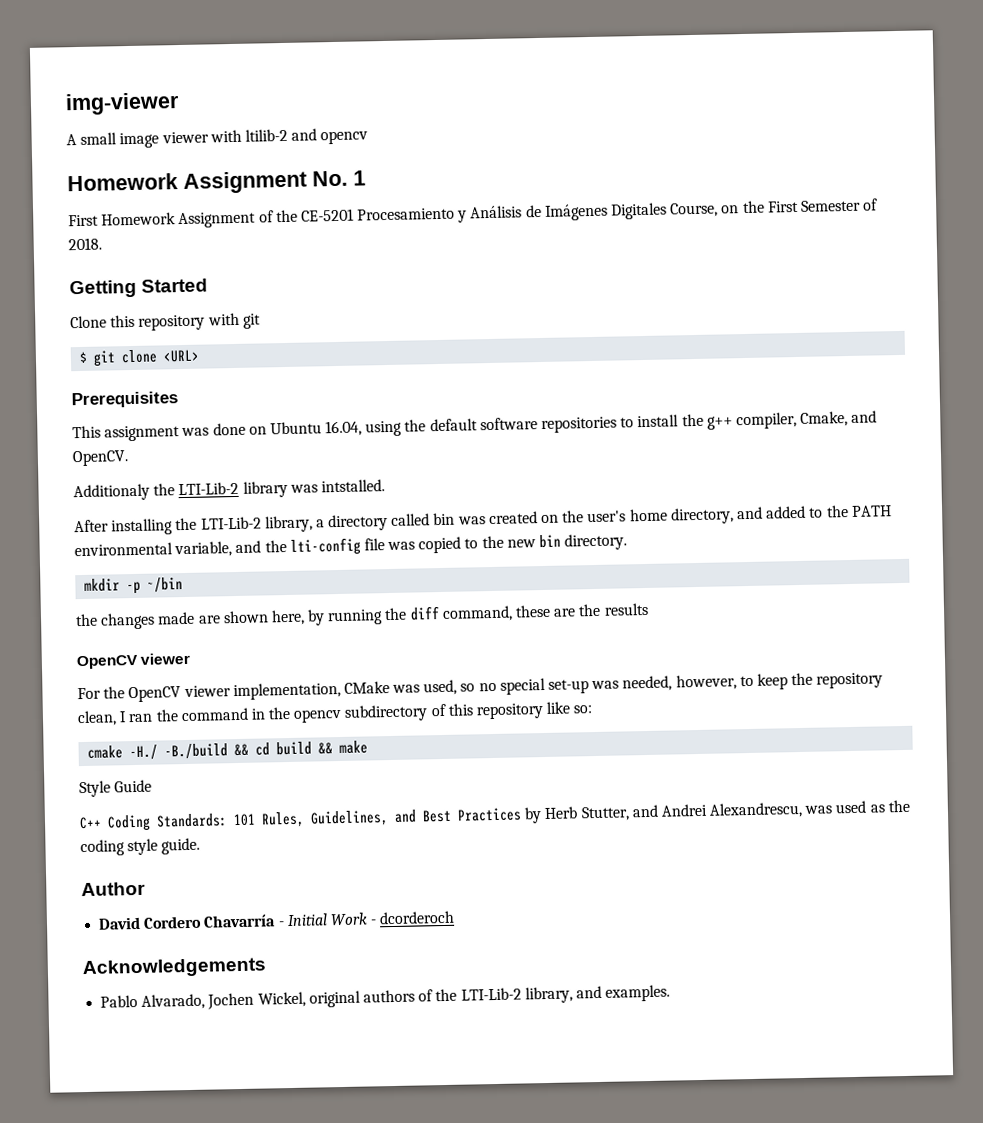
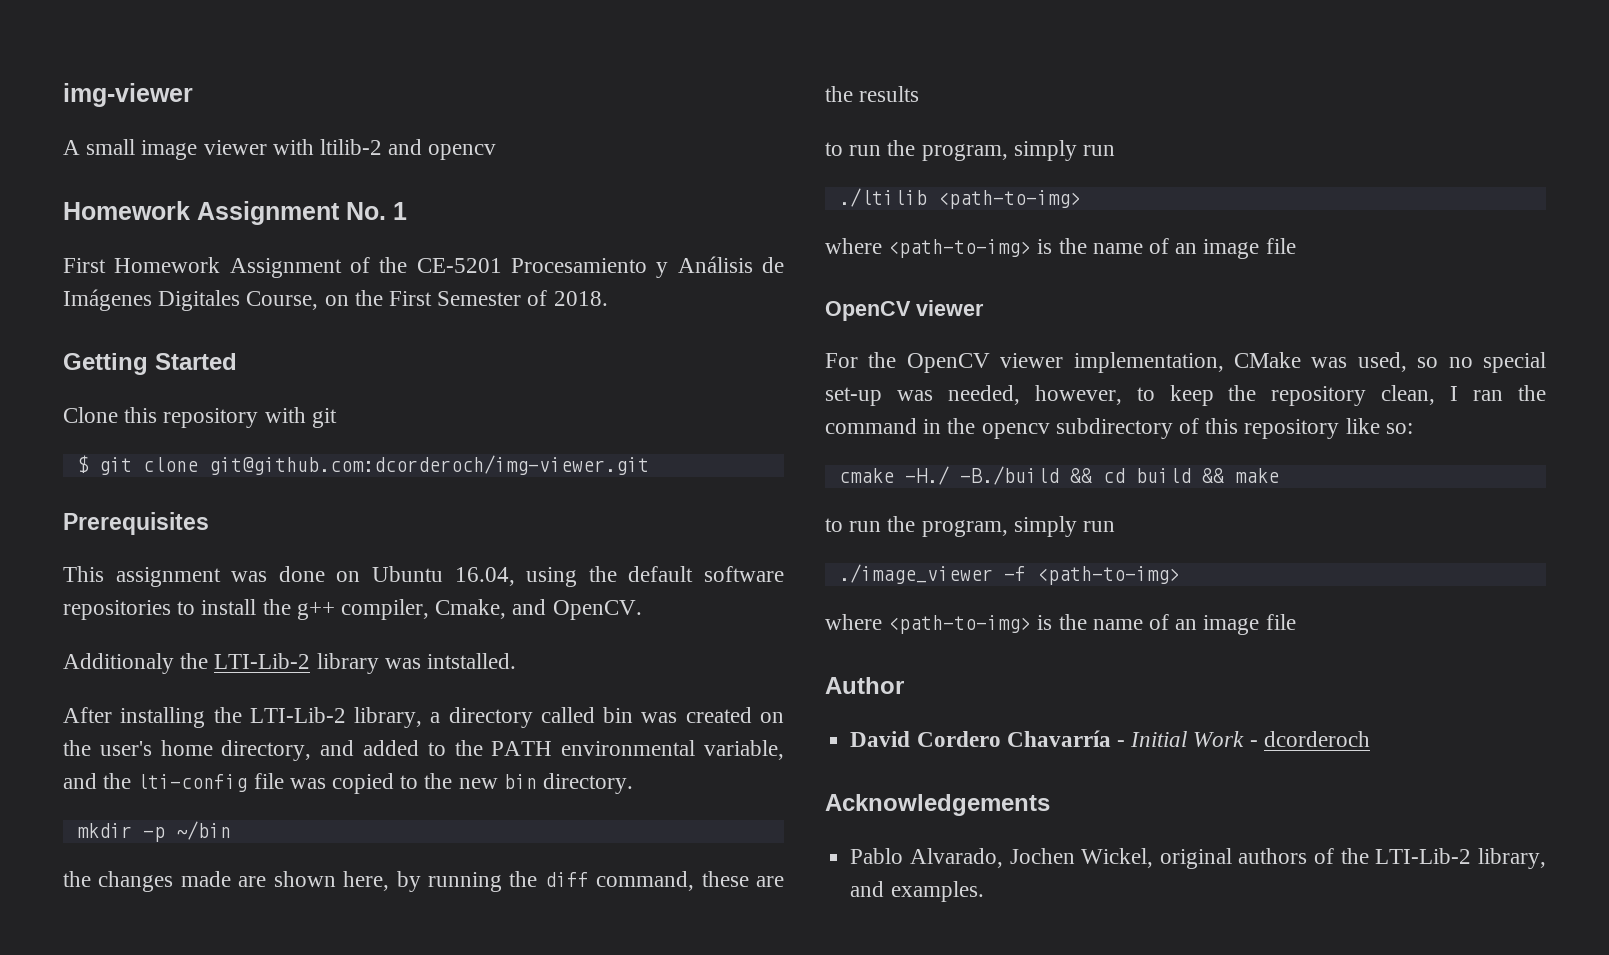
[163,349,201,363] <URL> -> [208,455,649,475] git@github.com:dcorderoch/img-viewer.git
(649, 609) none -> [825,140,1116,161] [838,188,1081,209] [825,238,1296,259] // to run the program, simply run // ./ltilib <path-to-img> // where <path-to-img> is the name of an image file
[79,779,153,798] [79,799,910,832] [80,837,201,857] Style Guide // C++ Coding Standards: 101 Rules, Guidelines, and Best Practices by Herb Stutter, and Andrei Alexandrescu, was used as the coding style guide. -> [825,516,1116,537] [838,564,1180,585] [825,614,1296,635] to run the program, simply run // ./image_viewer -f <path-to-img> // where <path-to-img> is the name of an image file

